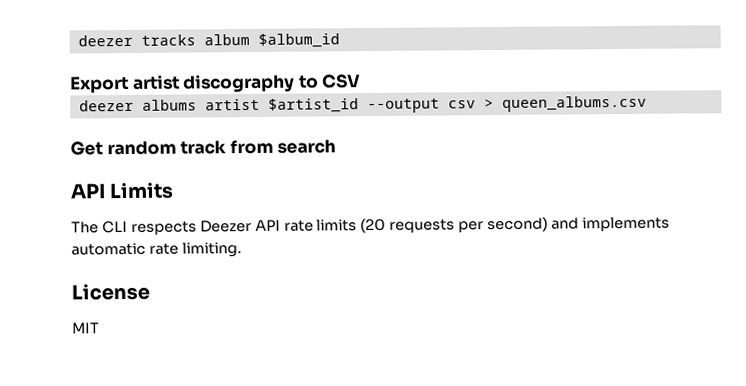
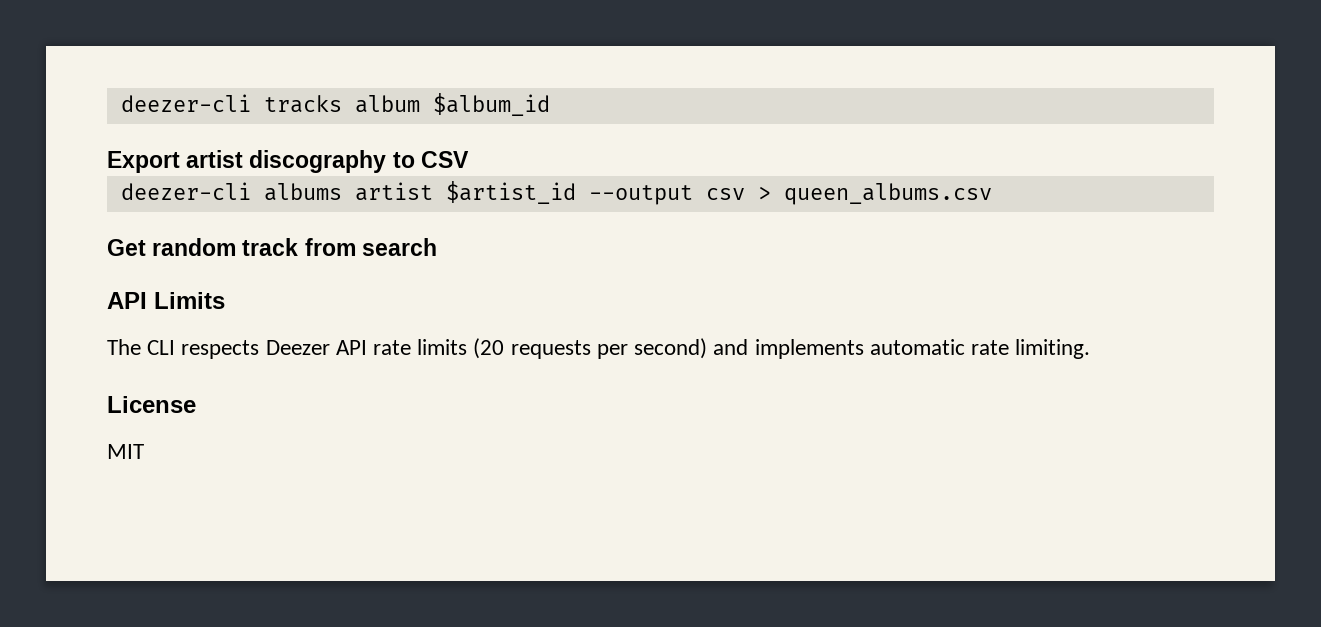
[77,34,133,47] deezer -> [120,94,251,112] deezer-cli
[78,99,134,112] deezer -> [120,182,251,200] deezer-cli

